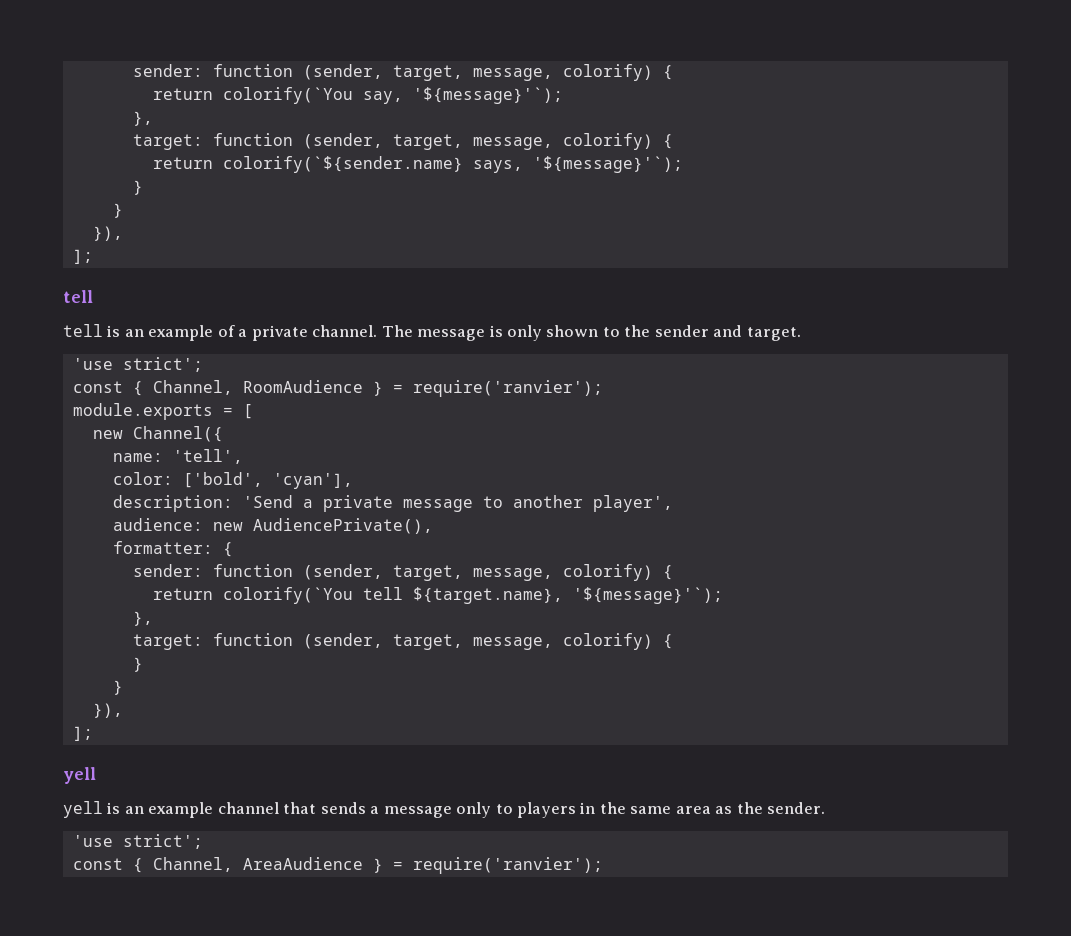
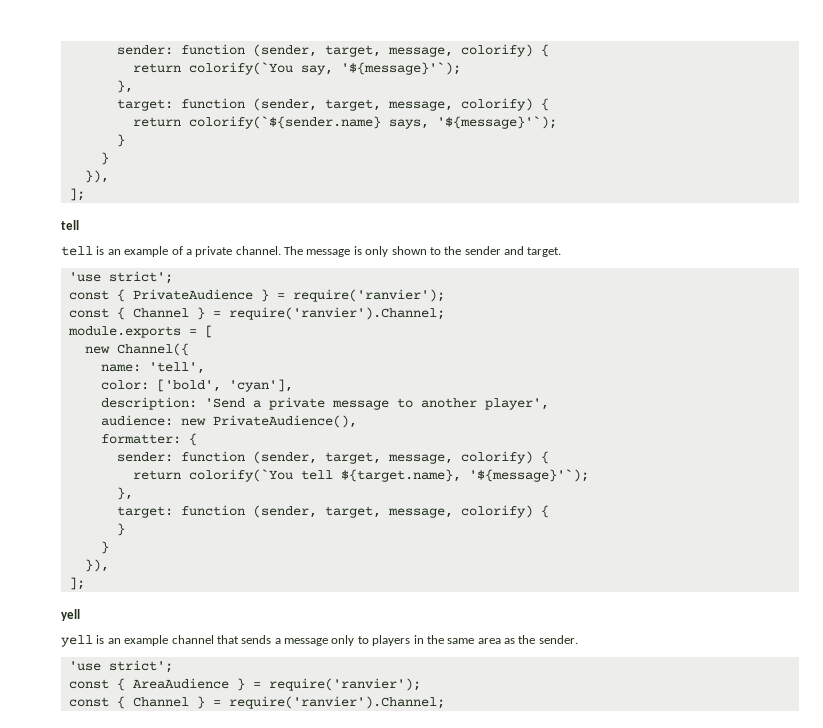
[152,380,603,397] Channel, RoomAudience } = require('ranvier'); -> [132,289,445,302] [68,307,445,320] PrivateAudience } = require('ranvier'); // const { Channel } = require('ranvier').Channel;
[252,518,433,534] AudiencePrivate(), -> [212,415,357,428] PrivateAudience(),
[152,857,233,872] Channel, -> (125, 684) none
(603, 865) none -> [68,696,445,709] // const { Channel } = require('ranvier').Channel;

